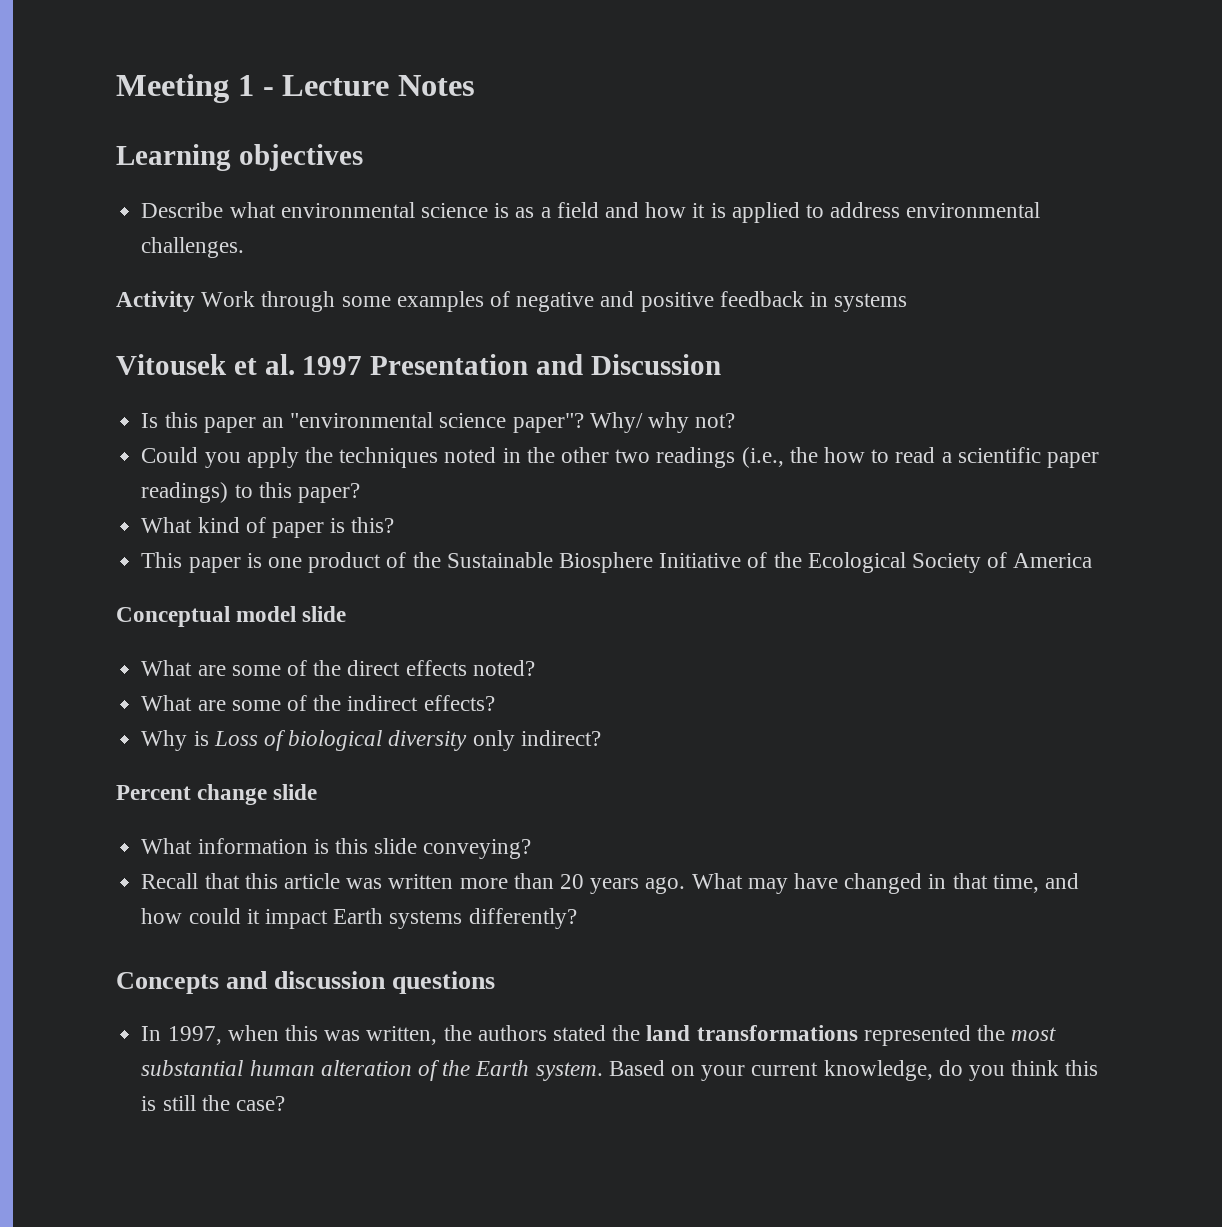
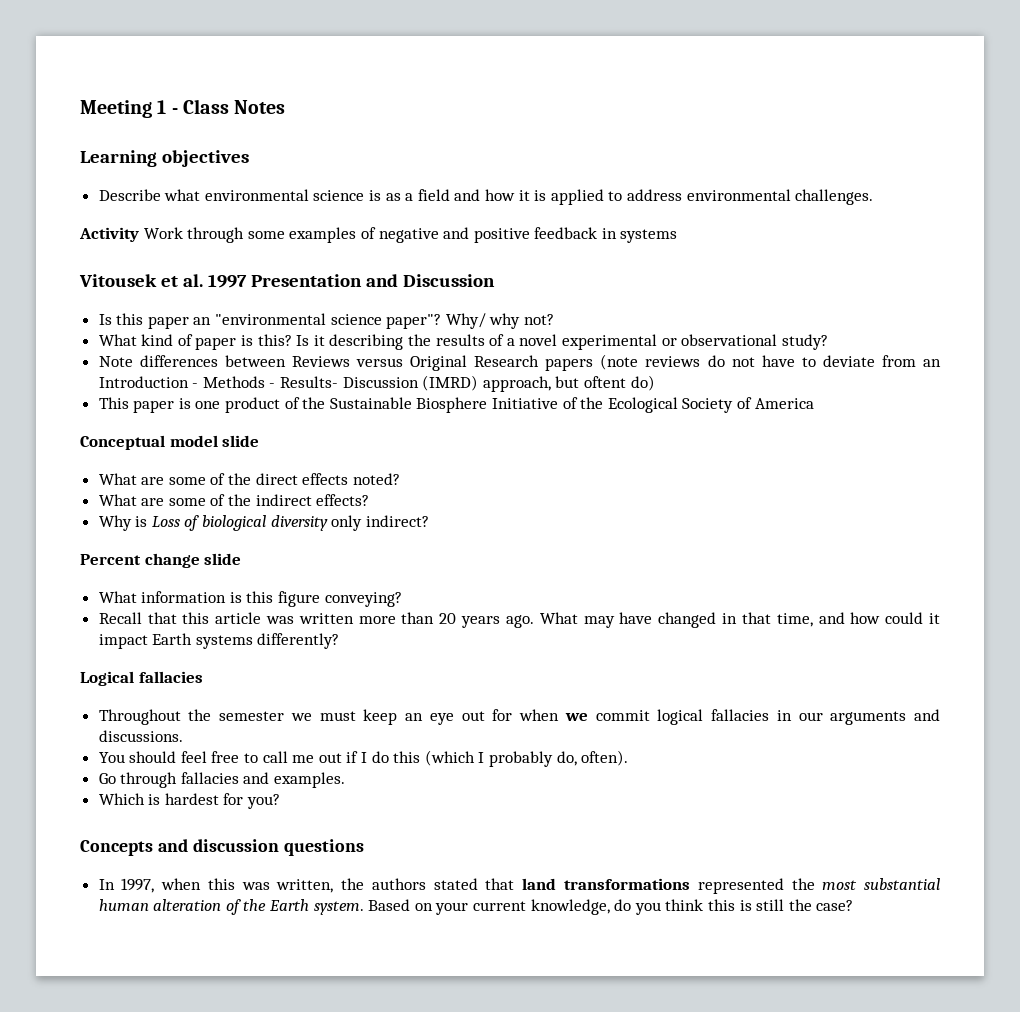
[282,75,390,96] Lecture -> [182,99,229,114] Class
[141,447,1100,468] [141,482,360,503] // Could you apply the techniques noted in the other two readings (i.e., the how to read a scientific paper readings) to this paper? -> (555, 319) none
(395, 525) none -> [296,334,828,350] [98,354,941,371] [98,375,655,392] Is it describing the results of a novel experimental or observational study? // Note differences between Reviews versus Original Research papers (note reviews do not have to deviate from an Introduction - Methods - Results- Discussion (IMRD) approach, but oftent do)
[374,838,418,854] slide -> [278,591,321,607] figure
(577, 918) none -> [80,671,203,686] [98,709,941,725] [98,730,183,742] [98,750,629,767] [98,772,346,788] [98,793,281,809] // Logical fallacies // Throughout the semester we must keep an eye out for when we commit logical fallacies in our arguments and discussions. // You should feel free to call me out if I do this (which I probably do, often). // Go through fallacies and examples. // Which is hardest for you?
[612,1025,641,1041] the -> [485,878,515,890] that

